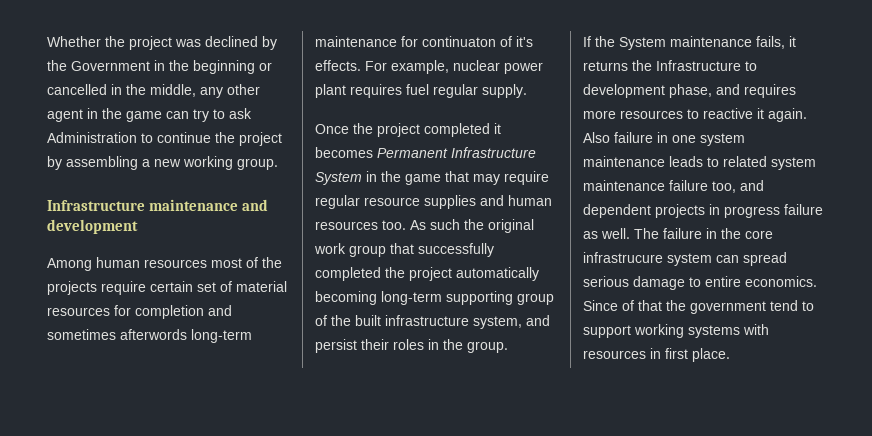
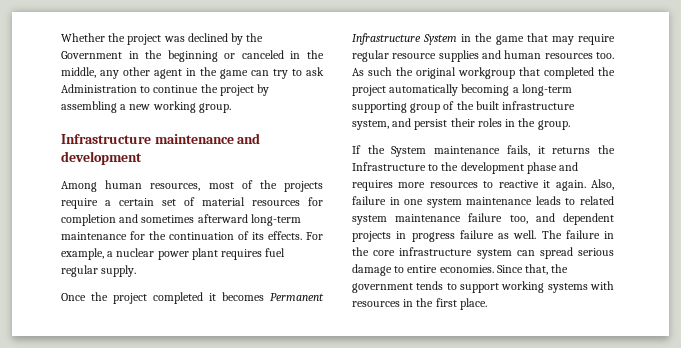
[47,84,107,95] cancelled -> [241,50,284,59] canceled
[144,259,207,268] resources -> [150,183,201,191] resources,
(146, 288) none -> [105,200,111,206] a
[120,329,187,340] afterwords -> [197,214,248,223] afterward
[422,36,533,47] continuaton of it's -> [149,231,264,240] the continuation of its
(449, 67) none -> [107,251,114,257] a
[314,243,494,257] work group that successfully -> [458,67,540,79] workgroup that
(377, 298) none -> [512,87,519,93] a
[583,84,712,98] development phase, -> [441,162,557,174] the development phase
[583,132,610,143] Also -> [591,179,614,190] Also,
[583,252,663,263] infrastrucure -> [399,247,473,256] infrastructure
[745,276,817,287] [583,300,662,311] economics. Since of that -> [439,264,549,275] economies. Since that,
[770,300,798,311] tend -> [416,281,444,290] tends
(661, 353) none -> [416,298,434,307] the

